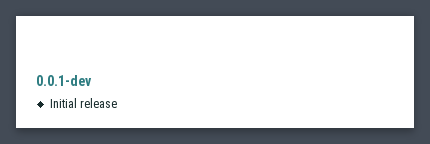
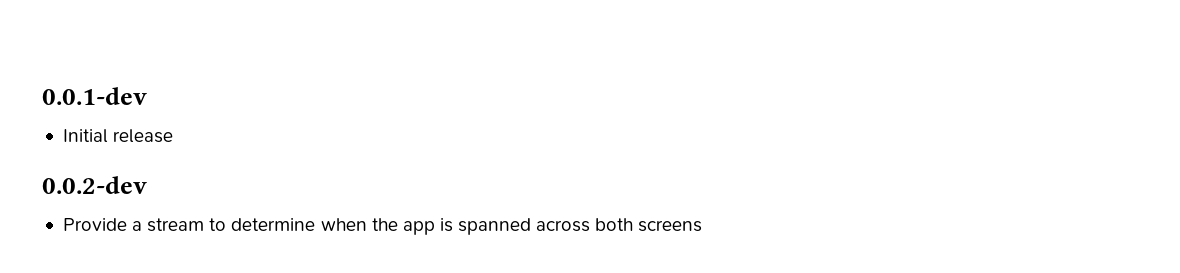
(118, 103) none -> [42,176,147,194] [62,218,703,235] // 0.0.2-dev // Provide a stream to determine when the app is spanned across both screens

